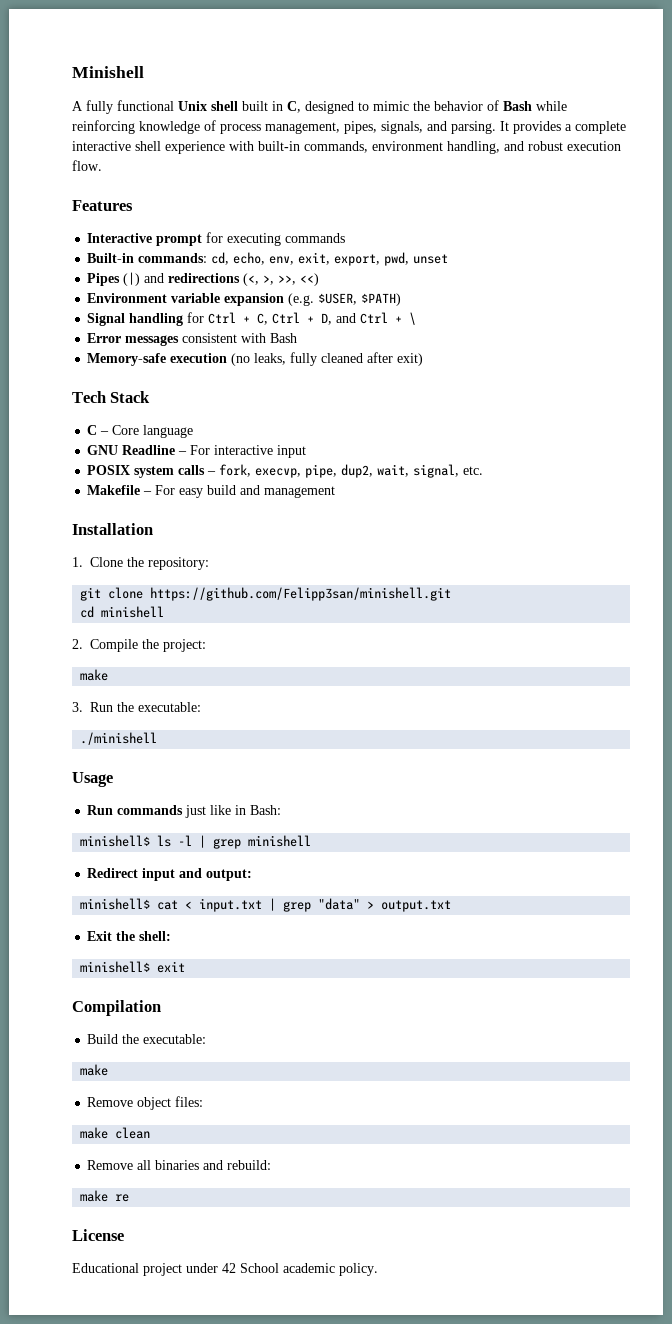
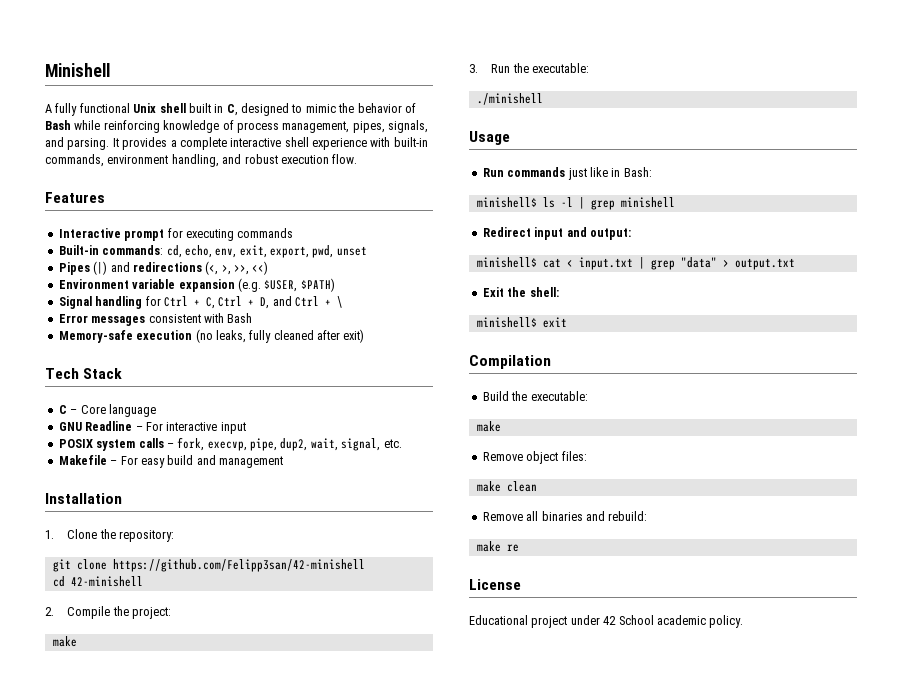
[150,587,452,601] https://github.com/Felipp3san/minishell.git -> [112,559,365,572] https://github.com/Felipp3san/42-minishell
[101,606,165,618] minishell -> [70,576,143,587] 42-minishell

